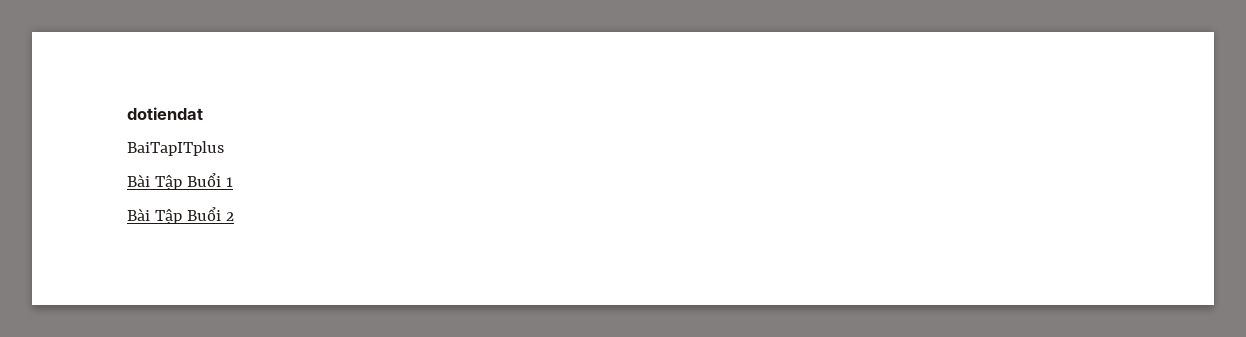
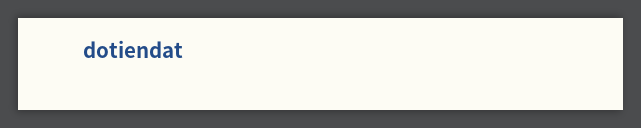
[127,141,224,156] [127,173,233,190] [127,207,234,224] // BaiTapITplus // Bài Tập Buổi 1 // Bài Tập Buổi 2 -> (183, 49) none

